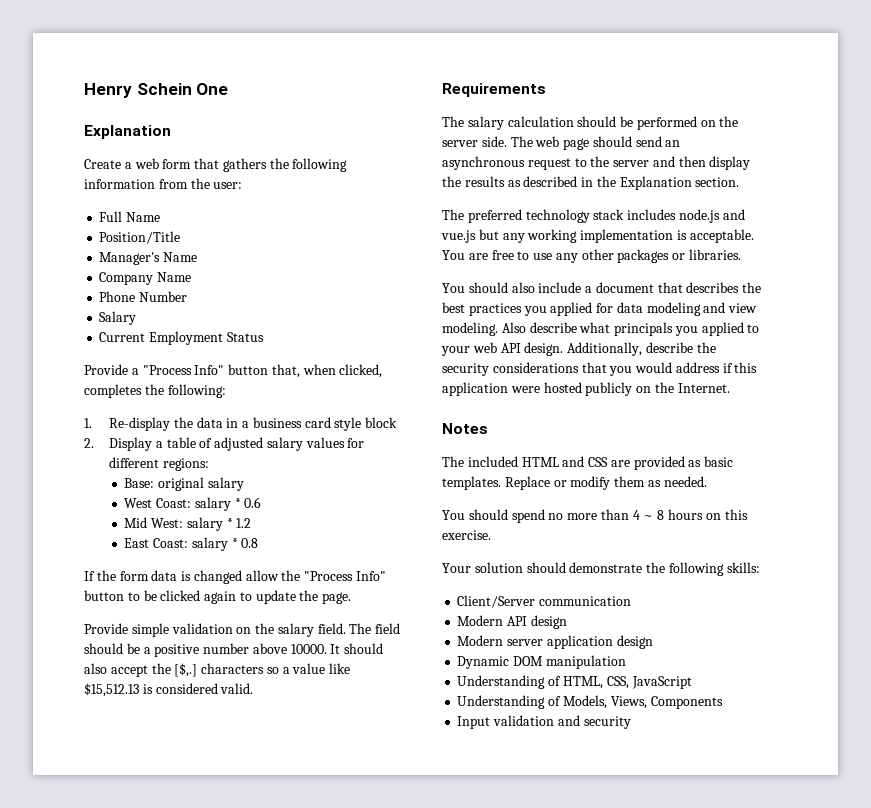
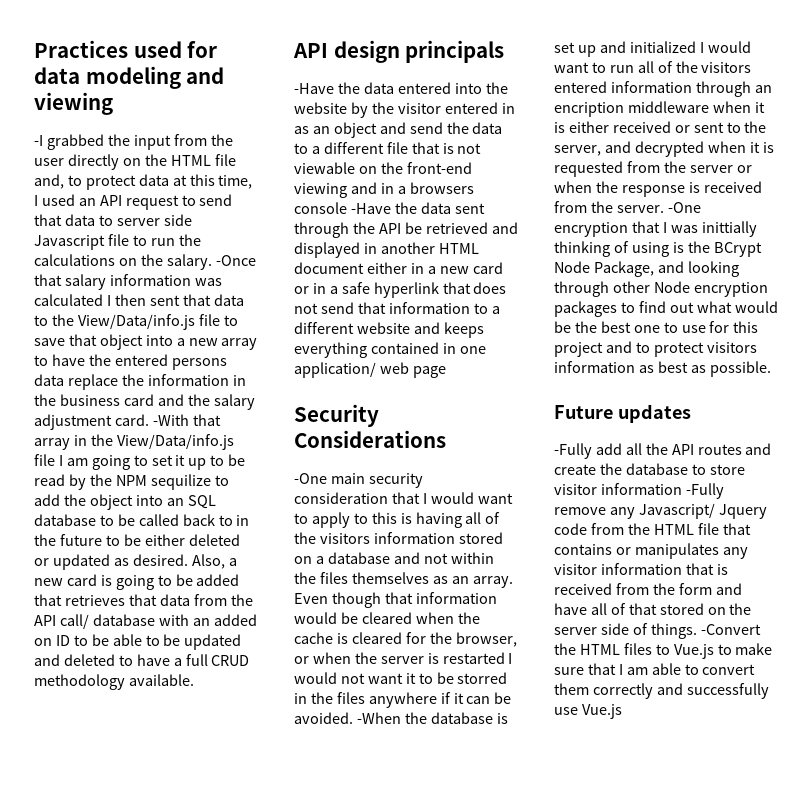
[84,83,229,98] [84,125,171,139] [84,158,348,172] [84,178,243,189] [99,211,161,222] [99,231,181,244] [99,252,198,265] [99,272,192,285] [99,291,188,302] [99,311,137,325] [99,331,264,345] [84,364,383,378] [84,384,226,398] [84,417,398,431] [84,437,365,451] [108,457,209,471] [124,477,244,491] [124,497,262,511] [124,517,252,531] [124,537,259,551] [84,570,387,584] [84,590,352,604] [84,623,401,637] [84,643,384,657] [84,663,351,677] [84,683,254,697] [442,83,546,97] [442,116,739,130] [442,136,681,150] [442,156,751,170] [442,176,740,190] [442,209,745,223] [441,229,754,243] [442,249,742,263] [442,282,762,293] [442,302,758,316] [442,322,760,336] [441,342,716,356] [442,362,758,376] [442,382,730,396] [442,423,488,434] [442,456,734,470] [442,476,707,490] [442,509,748,523] [442,530,491,540] [442,562,760,576] [457,595,632,608] [457,615,567,629] [457,635,653,649] [457,655,626,669] [457,675,692,689] [457,695,723,709] [457,715,631,729] Henry Schein One // Explanation // Create a web form that gathers the following information from the user: // Full Name // Position/Title // Manager's Name // Company Name // Phone Number // Salary // Current Employment Status // Provide a "Process Info" button that, when clicked, completes the following: // 1. Re-display the data in a business card style block // 2. Display a table of adjusted salary values for different regions: // Base: original salary // West Coast: salary * 0.6 // Mid West: salary * 1.2 // East Coast: salary * 0.8 // If the form data is changed allow the "Process Info" button to be clicked again to update the page. // Provide simple validation on the salary field. The field should be a positive number above 10000. It should also accept the [$,.] characters so a value like $15,512.13 is considered valid. // Requirements // The salary calculation should be performed on the server side. The web page should send an asynchronous request to the server and then display the results as described in the Explanation section. // The preferred technology stack includes node.js and vue.js but any working implementation is acceptable. You are free to use any other packages or libraries. // You should also include a document that describes the best practices you applied for data modeling and view modeling. Also describe what principals you applied to your web API design. Additionally, describe the security considerations that you would address if this application were hosted publicly on the Internet. // Notes // The included HTML and CSS are provided as basic templates. Replace or modify them as needed. // You should spend no more than 4 ~ 8 hours on this exercise. // Your solution should demonstrate the following skills: // Client/Server communication // Modern API design // Modern server application design // Dynamic DOM manipulation // Understanding of HTML, CSS, JavaScript // Understanding of Models, Views, Components // Input validation and security -> [34,40,218,58] [34,66,225,89] [34,92,113,115] [34,134,233,150] [34,154,236,170] [34,174,253,190] [34,194,233,210] [34,214,192,226] [34,234,201,250] [34,254,256,270] [34,274,222,290] [34,294,244,306] [34,314,238,330] [34,334,258,350] [34,354,227,370] [34,374,246,390] [34,394,255,410] [34,414,221,430] [34,434,234,450] [34,454,246,470] [34,474,229,490] [34,494,216,510] [34,514,250,526] [34,534,240,546] [34,554,237,570] [34,574,240,590] [34,594,253,606] [34,614,257,629] [34,634,242,650] [34,654,250,666] [34,674,194,690] [293,40,505,63] [294,82,508,94] [294,102,515,118] [294,122,503,138] [294,142,482,154] [294,162,472,174] [294,182,474,198] [294,202,485,214] [294,222,518,238] [294,242,479,258] [294,262,503,274] [294,282,507,298] [294,302,500,314] [294,322,484,338] [294,342,486,358] [294,362,446,378] [294,404,379,427] [294,430,446,448] [294,473,423,488] [294,492,513,504] [294,512,501,528] [294,532,503,544] [294,552,494,564] [294,572,513,588] [294,592,497,608] [294,612,480,624] [294,632,517,647] [294,652,513,664] [294,672,508,684] [294,692,512,708] [294,712,508,724] [554,41,751,57] [554,61,752,73] [554,81,772,97] [554,101,765,117] [554,121,767,133] [554,141,774,157] [554,161,752,177] [554,181,762,197] [554,201,701,213] [554,221,757,237] [554,241,762,257] [554,261,739,277] [554,281,768,297] [554,301,778,317] [554,321,759,333] [554,341,757,357] [554,361,771,377] [554,404,691,423] [554,443,772,459] [554,463,745,475] [554,483,724,499] [554,503,767,519] [554,523,751,535] [554,543,748,559] [554,563,728,575] [554,583,742,595] [554,603,752,615] [554,623,761,639] [554,643,773,659] [554,663,756,675] [554,683,769,699] [554,704,622,719] Practices used for data modeling and viewing // -I grabbed the input from the user directly on the HTML file and, to protect data at this time, I used an API request to send that data to server side Javascript file to run the calculations on the salary. -Once that salary information was calculated I then sent that data to the View/Data/info.js file to save that object into a new array to have the entered persons data replace the information in the business card and the salary adjustment card. -With that array in the View/Data/info.js file I am going to set it up to be read by the NPM sequilize to add the object into an SQL database to be called back to in the future to be either deleted or updated as desired. Also, a new card is going to be added that retrieves that data from the API call/ database with an added on ID to be able to be updated and deleted to have a full CRUD methodology available. // API design principals // -Have the data entered into the website by the visitor entered in as an object and send the data to a different file that is not viewable on the front-end viewing and in a browsers console -Have the data sent through the API be retrieved and displayed in another HTML document either in a new card or in a safe hyperlink that does not send that information to a different website and keeps everything contained in one application/ web page // Security Considerations // -One main security consideration that I would want to apply to this is having all of the visitors information stored on a database and not within the files themselves as an array. Even though that information would be cleared when the cache is cleared for the browser, or when the server is restarted I would not want it to be storred in the files anywhere if it can be avoided. -When the database is set up and initialized I would want to run all of the visitors entered information through an encription middleware when it is either received or sent to the server, and decrypted when it is requested from the server or when the response is received from the server. -One encryption that I was inittially thinking of using is the BCrypt Node Package, and looking through other Node encryption packages to find out what would be the best one to use for this project and to protect visitors information as best as possible. // Future updates // -Fully add all the API routes and create the database to store visitor information -Fully remove any Javascript/ Jquery code from the HTML file that contains or manipulates any visitor information that is received from the form and have all of that stored on the server side of things. -Convert the HTML files to Vue.js to make sure that I am able to convert them correctly and successfully use Vue.js

